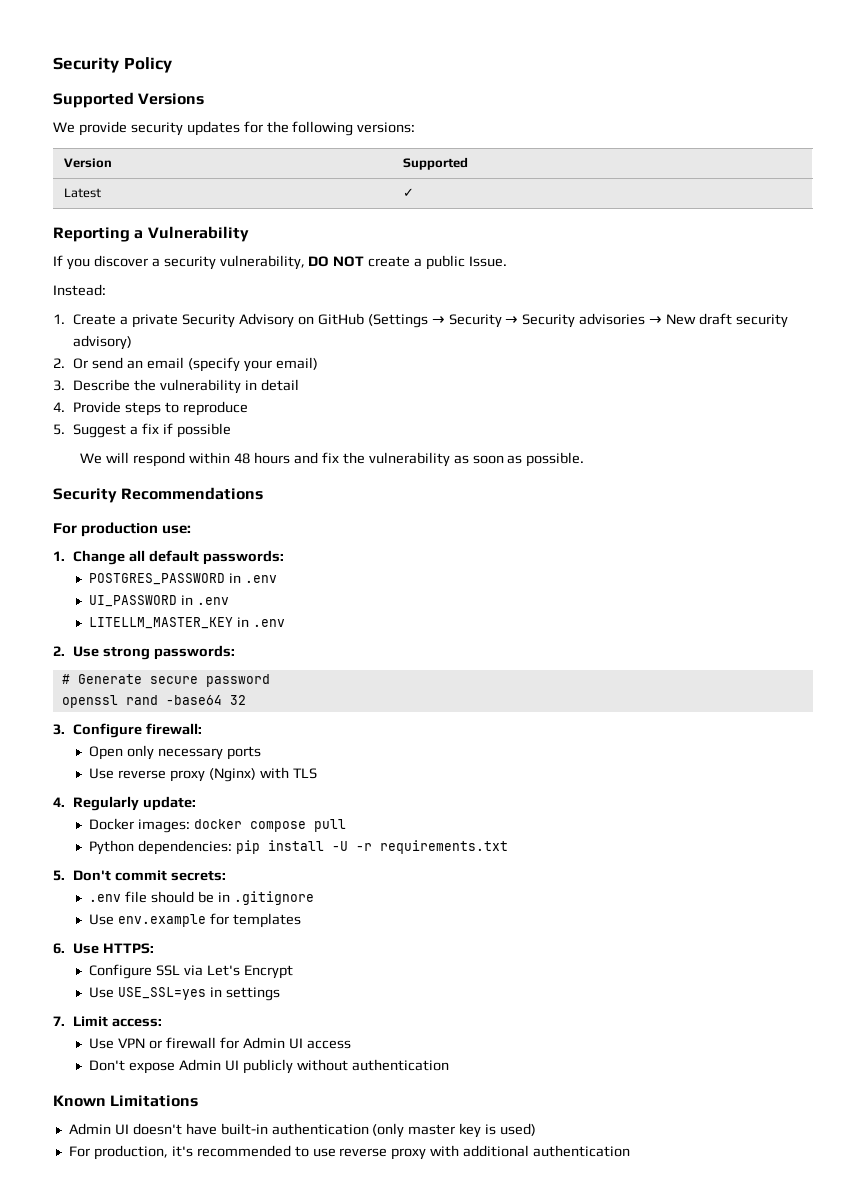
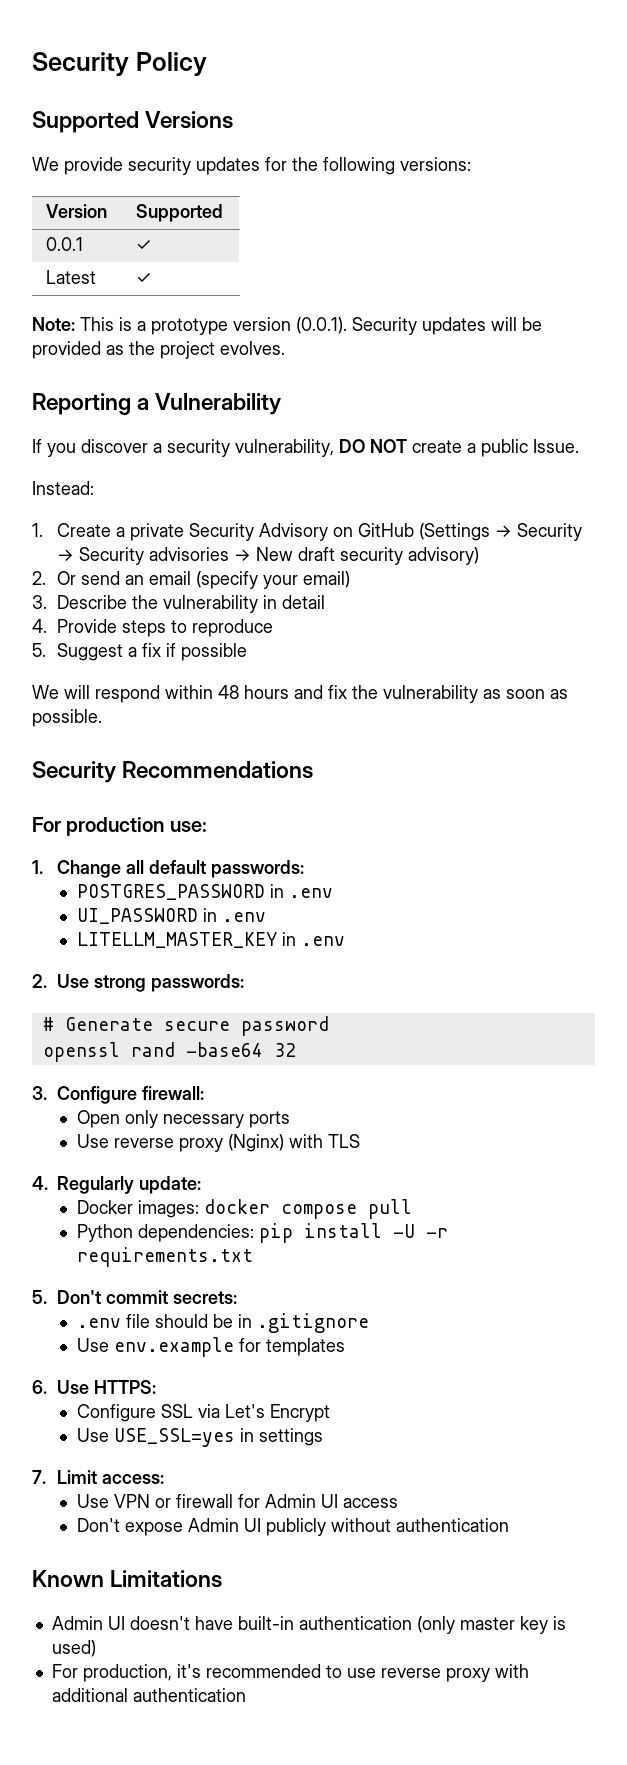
(469, 163) none -> [46,237,84,251] [136,240,152,251] // 0.0.1 | ✓
(415, 192) none -> [32,317,542,335] [32,341,285,359] // Note: This is a prototype version (0.0.1). Security updates will be provided as the project evolves.

